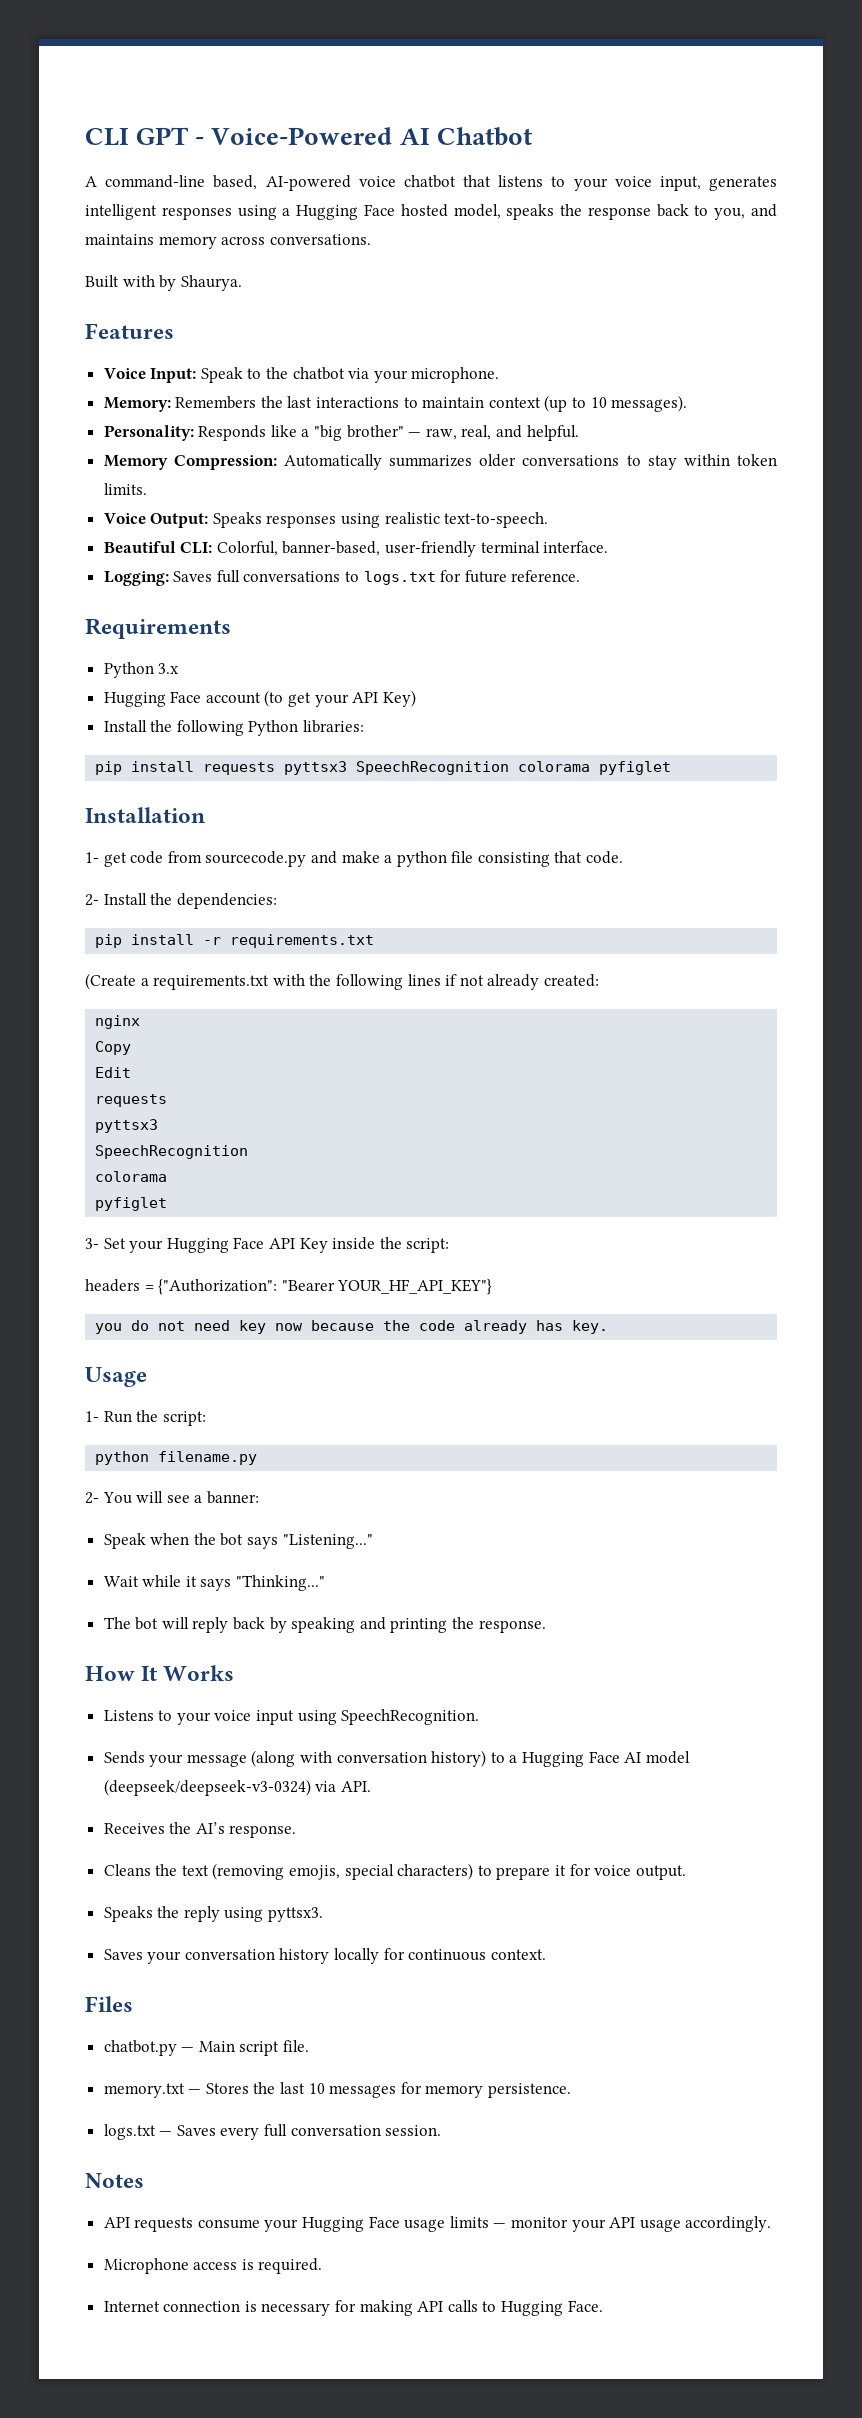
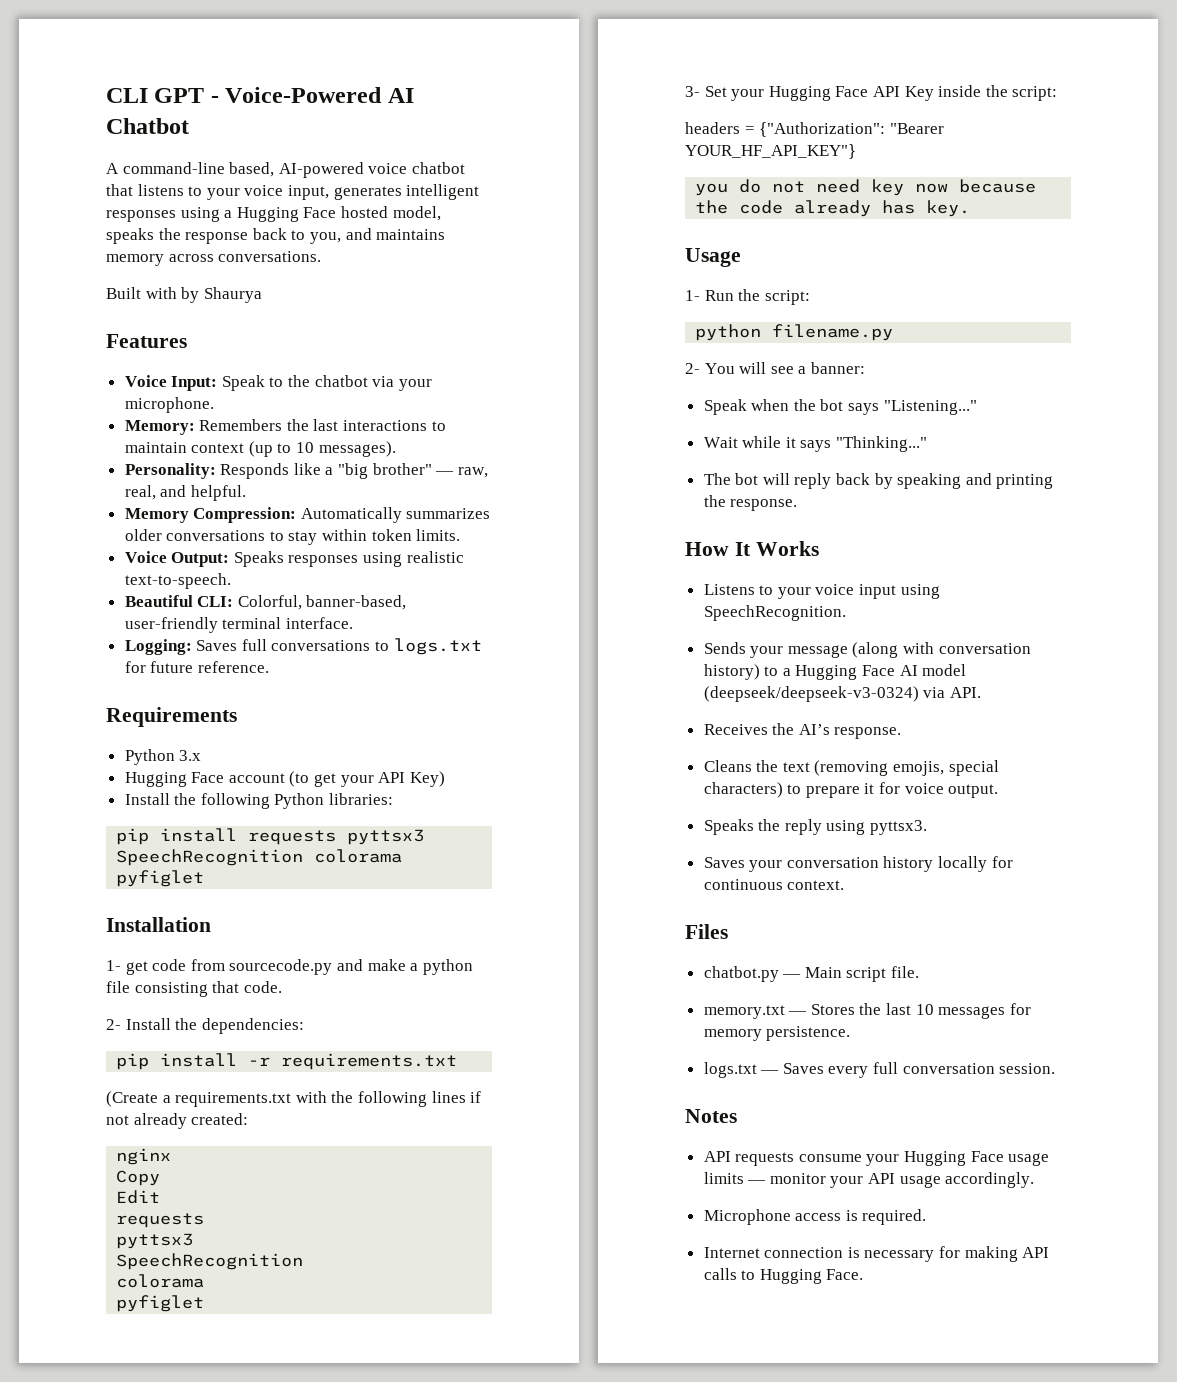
[180,275,242,291] Shaurya. -> [203,287,262,303] Shaurya

